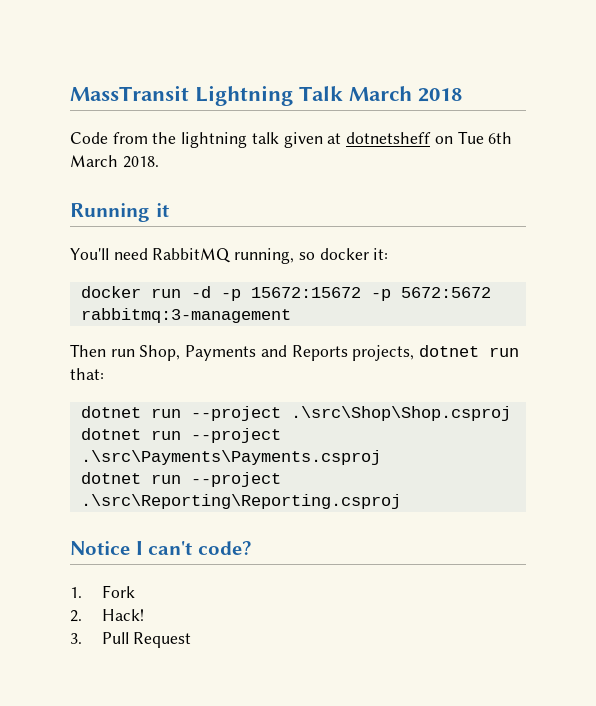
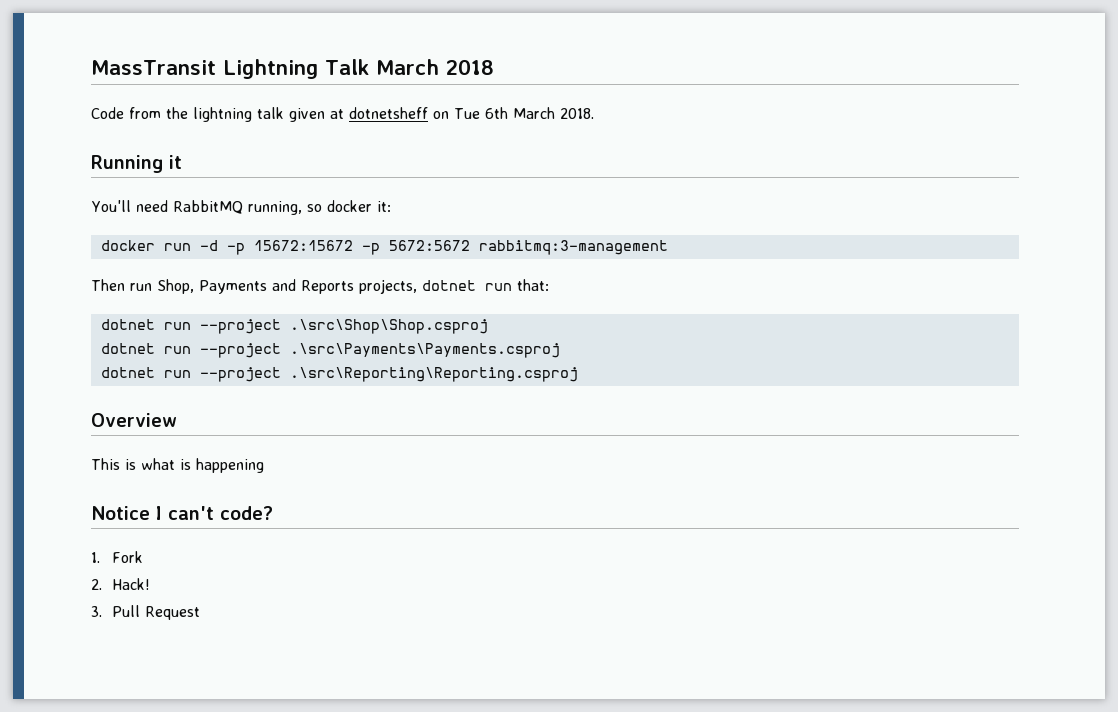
(401, 501) none -> [91,413,177,427] [91,458,264,473] // Overview // This is what is happening

